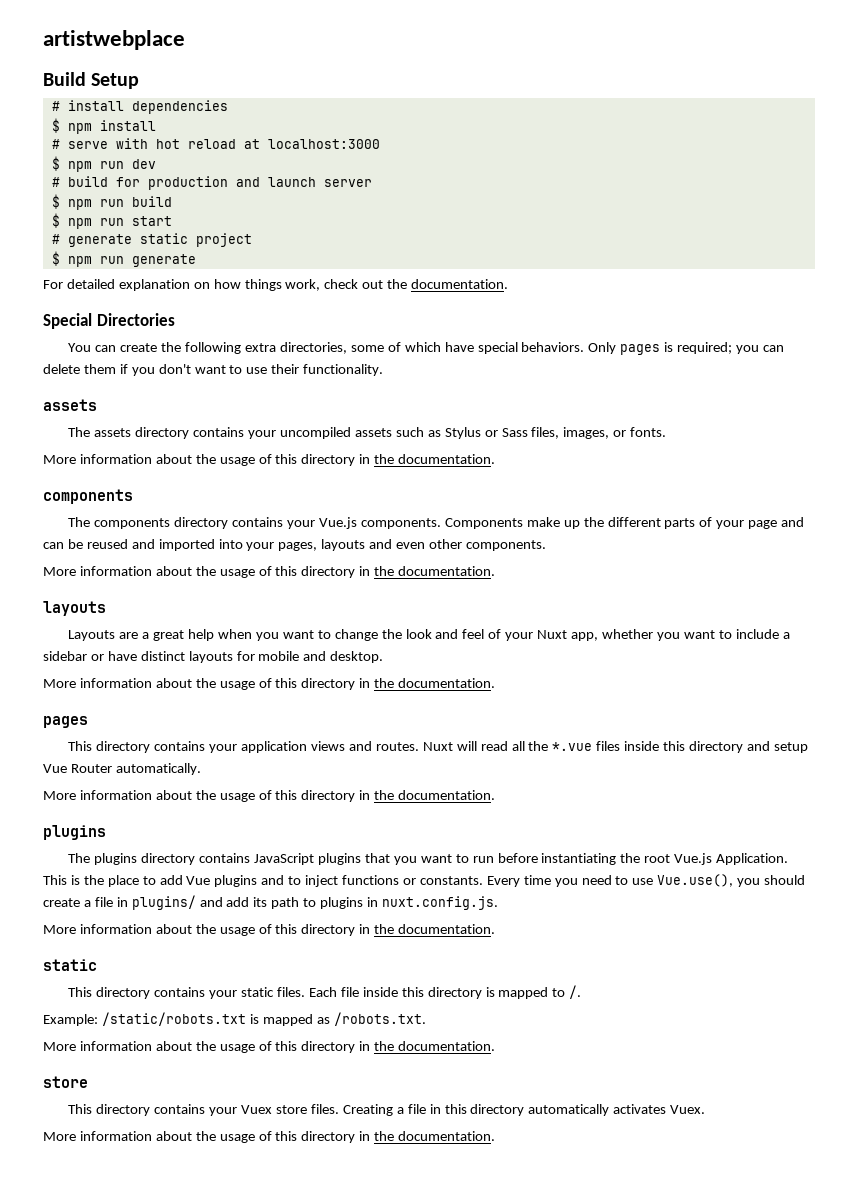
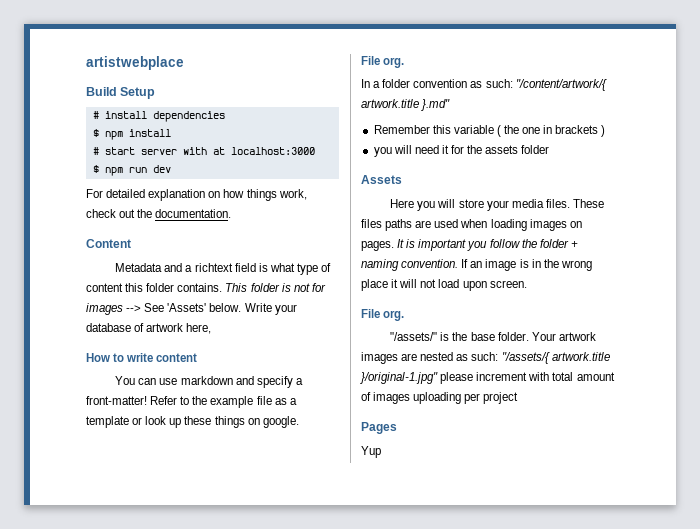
[67,138,236,149] serve with hot reload -> [104,147,207,155] start server with
[51,176,372,190] [51,194,172,210] [51,213,172,229] [51,233,252,247] [51,251,196,267] // # build for production and launch server // $ npm run build // $ npm run start // # generate static project // $ npm run generate -> (171, 169) none
[43,313,175,329] [68,342,784,355] [43,364,384,376] [43,399,97,411] [68,427,667,439] [43,454,496,466] [43,489,133,504] [68,517,805,529] [43,539,546,551] [43,566,496,578] [43,601,106,616] [68,629,790,641] [43,651,384,663] [43,678,496,690] [43,716,88,728] [68,741,808,753] [43,763,201,775] [43,790,496,802] [43,825,106,840] [68,853,789,865] [43,874,806,887] [43,895,498,910] [43,924,496,936] [43,959,97,971] [68,985,582,999] [43,1012,426,1026] [43,1041,496,1053] [43,1076,88,1088] [68,1104,706,1116] [43,1131,496,1143] Special Directories // You can create the following extra directories, some of which have special behaviors. Only pages is required; you can delete them if you don't want to use their functionality. // assets // The assets directory contains your uncompiled assets such as Stylus or Sass files, images, or fonts. // More information about the usage of this directory in the documentation. // components // The components directory contains your Vue.js components. Components make up the different parts of your page and can be reused and imported into your pages, layouts and even other components. // More information about the usage of this directory in the documentation. // layouts // Layouts are a great help when you want to change the look and feel of your Nuxt app, whether you want to include a sidebar or have distinct layouts for mobile and desktop. // More information about the usage of this directory in the documentation. // pages // This directory contains your application views and routes. Nuxt will read all the *.vue files inside this directory and setup Vue Router automatically. // More information about the usage of this directory in the documentation. // plugins // The plugins directory contains JavaScript plugins that you want to run before instantiating the root Vue.js Application. This is the place to add Vue plugins and to inject functions or constants. Every time you need to use Vue.use(), you should create a file in plugins/ and add its path to plugins in nuxt.config.js. // More information about the usage of this directory in the documentation. // static // This directory contains your static files. Each file inside this directory is mapped to /. // Example: /static/robots.txt is mapped as /robots.txt. // More information about the usage of this directory in the documentation. // store // This directory contains your Vuex store files. Creating a file in this directory automatically activates Vuex. // More information about the usage of this directory in the documentation. -> [86,239,131,248] [115,263,332,275] [86,283,326,292] [86,303,297,315] [86,323,212,334] [86,353,198,362] [115,376,303,388] [86,396,297,408] [86,416,299,428] [361,56,405,68] [361,79,607,91] [361,99,451,111] [373,125,606,137] [373,145,550,157] [361,175,402,184] [390,199,604,211] [361,219,582,231] [361,239,578,251] [361,259,592,271] [361,279,527,291] [361,309,405,321] [390,332,596,341] [361,352,610,364] [360,372,615,384] [361,392,519,404] [361,422,397,434] [361,446,381,458] Content // Metadata and a richtext field is what type of content this folder contains. This folder is not for images --> See 'Assets' below. Write your database of artwork here, // How to write content // You can use markdown and specify a front-matter! Refer to the example file as a template or look up these things on google. // File org. // In a folder convention as such: "/content/artwork/{ artwork.title }.md" // Remember this variable ( the one in brackets ) // you will need it for the assets folder // Assets // Here you will store your media files. These files paths are used when loading images on pages. It is important you follow the folder + naming convention. If an image is in the wrong place it will not load upon screen. // File org. // "/assets/" is the base folder. Your artwork images are nested as such: "/assets/{ artwork.title }/original-1.jpg" please increment with total amount of images uploading per project // Pages // Yup

